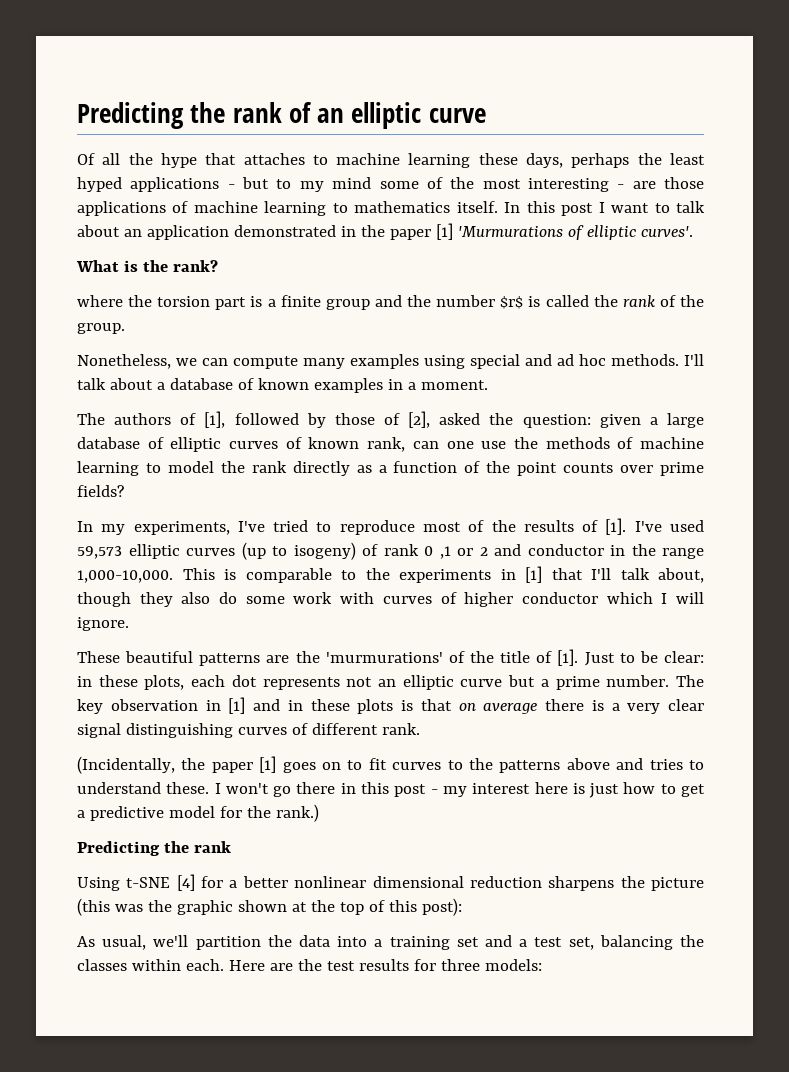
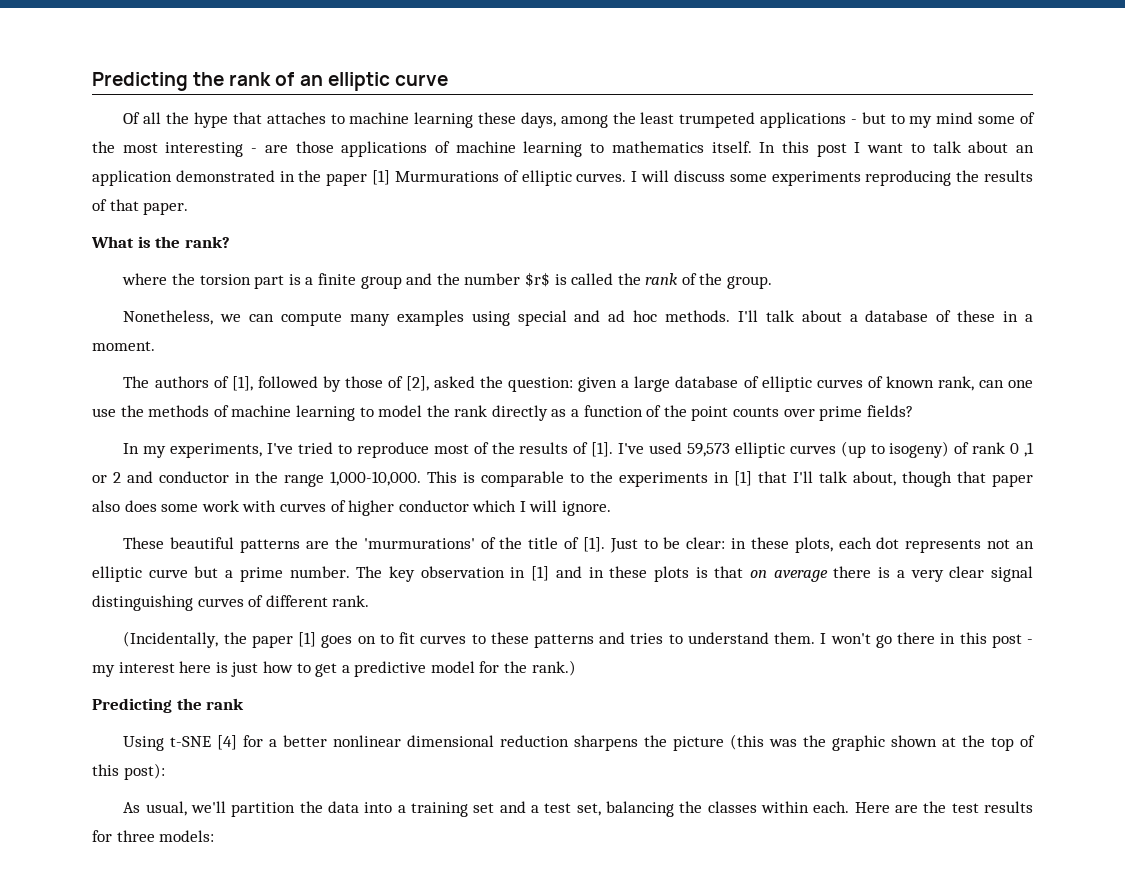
[571,153,630,168] perhaps -> [560,115,608,128] among
[77,177,122,192] hyped -> [679,112,756,128] trumpeted
[457,225,693,240] 'Murmurations of elliptic curves'. -> [394,170,1034,186] [92,199,189,215] Murmurations of elliptic curves. I will discuss some experiments reproducing the results of that paper.
[257,378,383,393] known examples -> [957,310,996,322] these
[139,592,238,607] they also do -> [957,471,1033,487] [92,500,157,512] that paper also does
[468,758,610,773] the patterns above -> [490,632,594,648] these patterns
[166,782,210,794] these. -> [774,632,816,644] them.

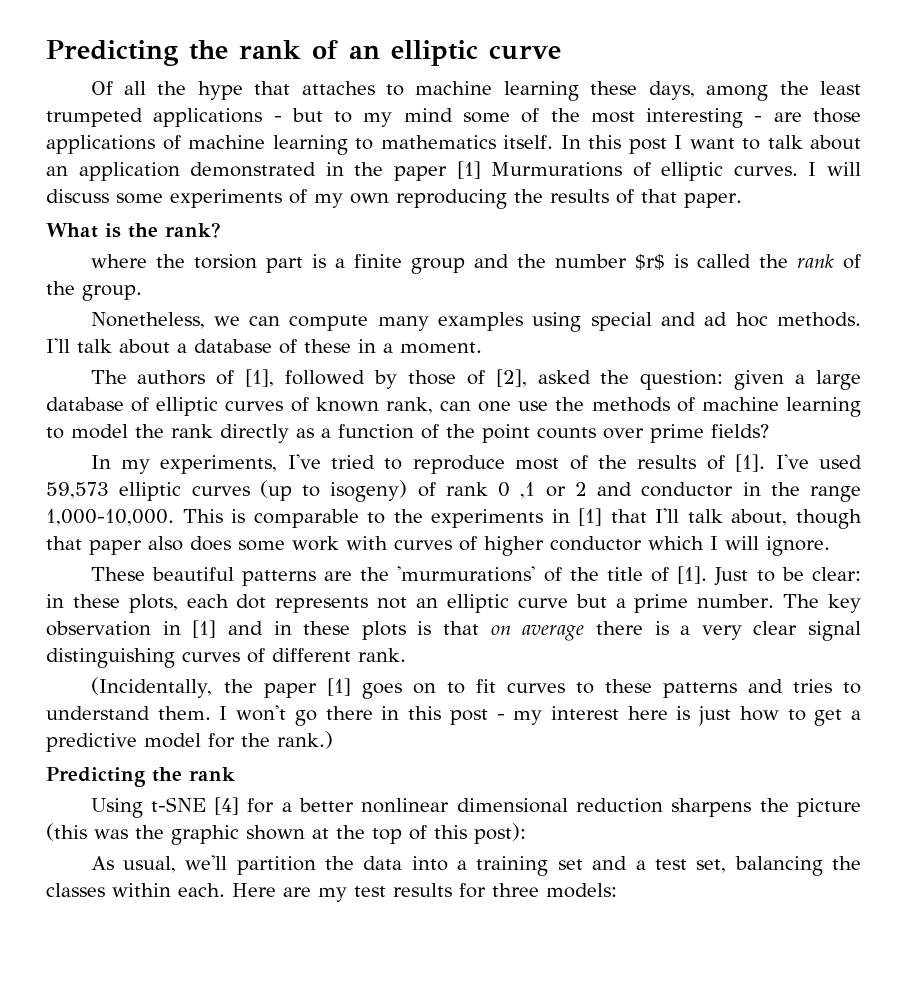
(861, 178) none -> [289,189,389,208] of my own
[923,801,947,813] the -> [318,887,347,902] my

